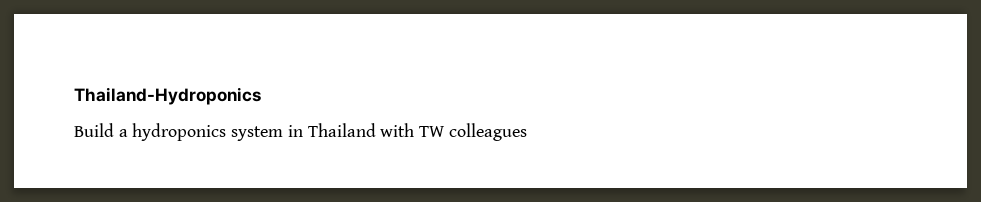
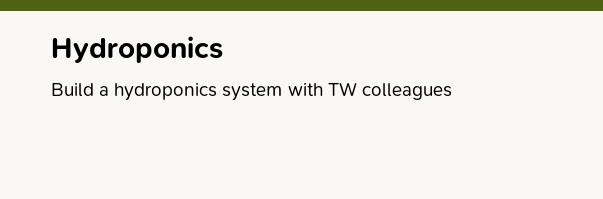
[74,87,261,105] Thailand-Hydroponics -> [51,36,223,63] Hydroponics
[287,123,376,137] in Thailand -> (283, 92) none

